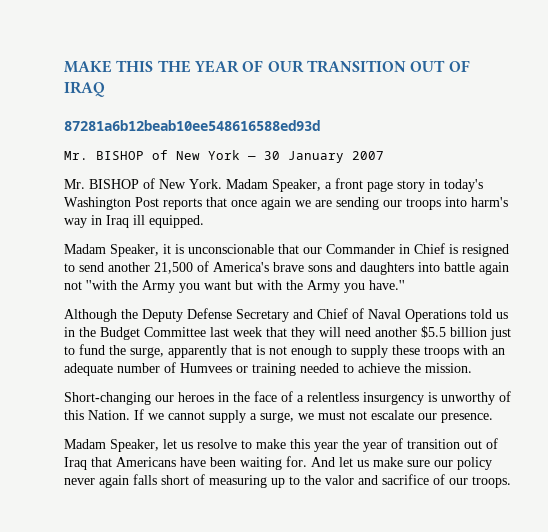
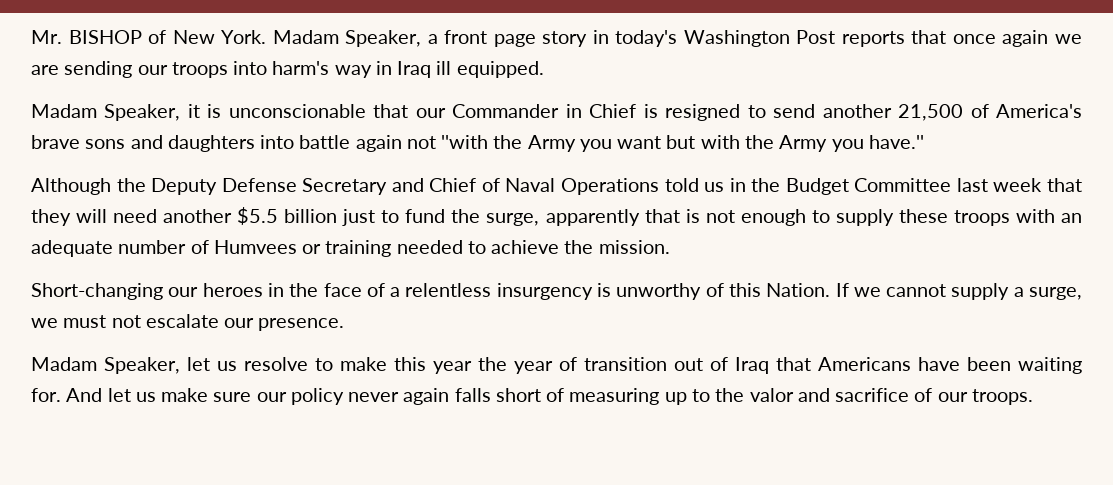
[64,60,470,73] [64,81,105,97] [64,120,320,131] [64,150,384,163] MAKE THIS THE YEAR OF OUR TRANSITION OUT OF IRAQ // 87281a6b12beab10ee548616588ed93d // Mr. BISHOP of New York — 30 January 2007 // -> (31, 37) none

